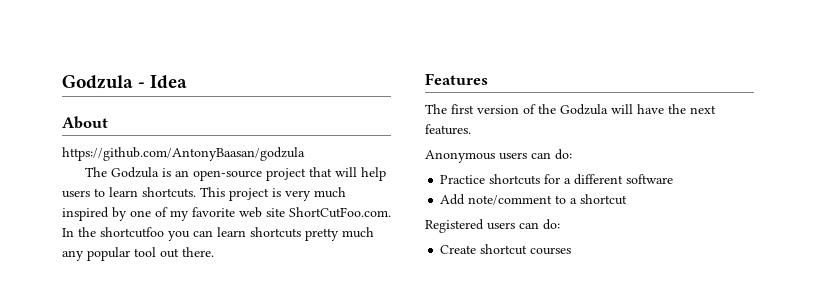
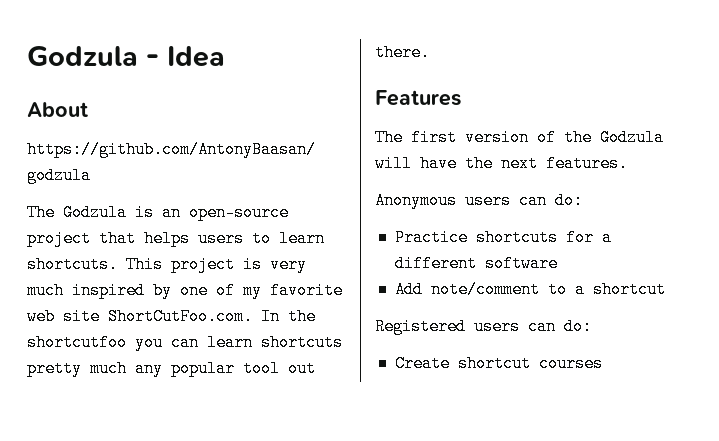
[334,167,386,181] will help -> [144,230,190,247] helps

